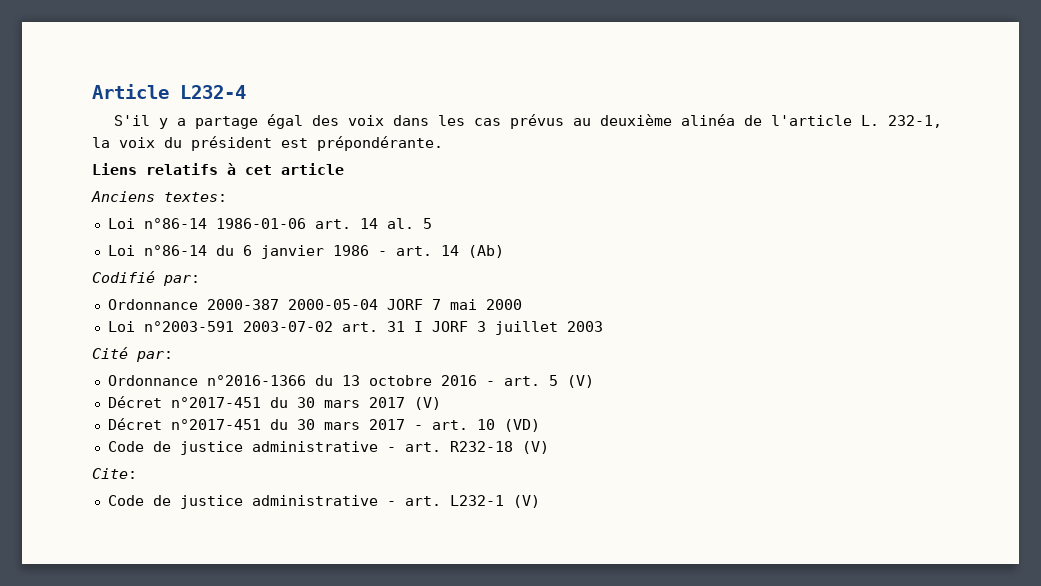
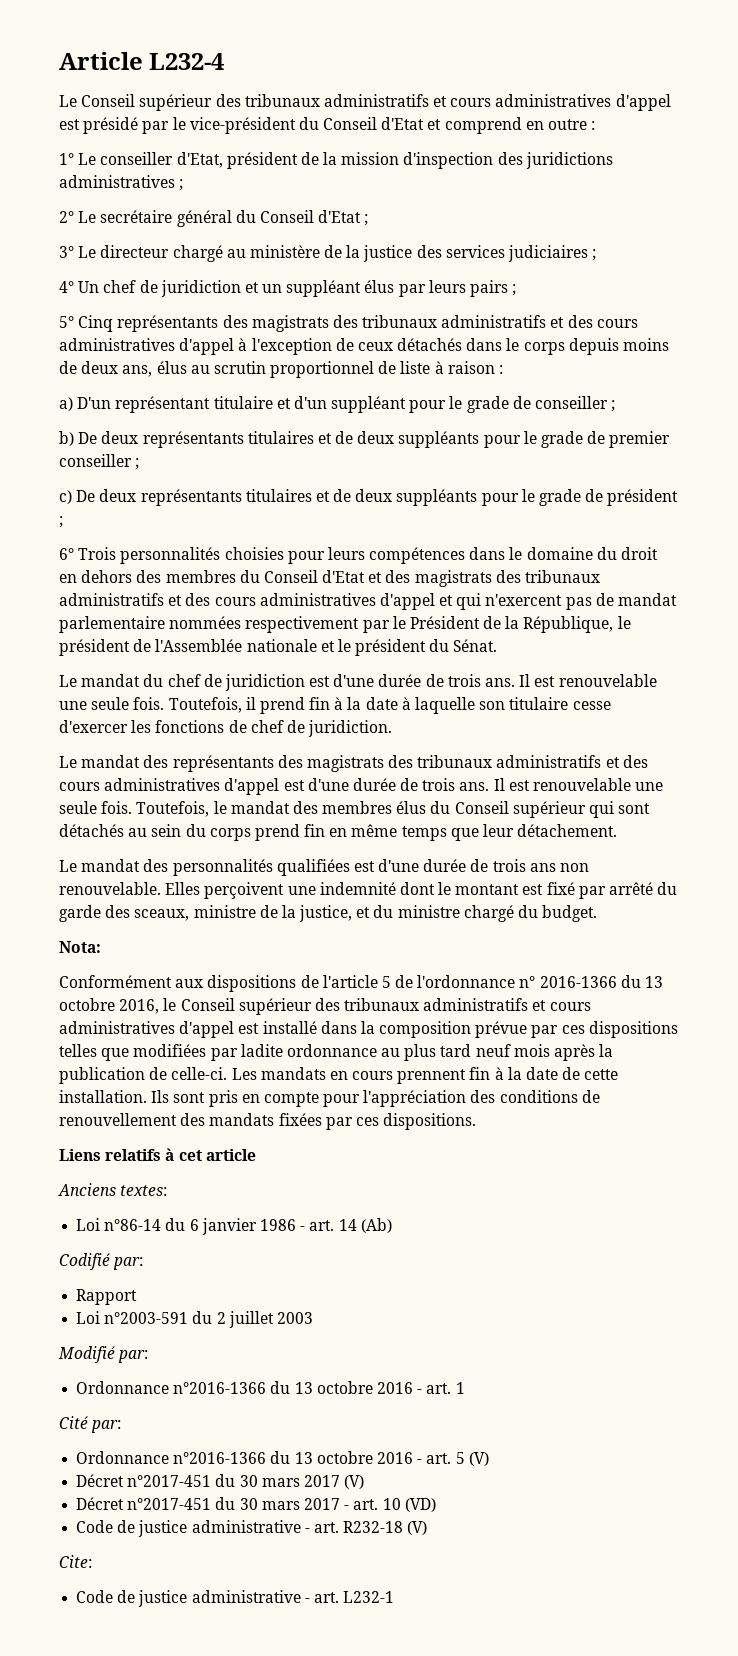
[114,114,943,129] [92,136,443,151] S'il y a partage égal des voix dans les cas prévus au deuxième alinéa de l'article L. 232-1, la voix du président est prépondérante. -> [59,94,671,111] [59,117,596,134] [59,152,613,169] [59,175,184,191] [59,210,369,227] [59,245,597,262] [59,280,517,297] [59,315,638,332] [59,338,670,355] [59,361,504,378] [59,396,616,413] [59,431,671,448] [59,454,140,470] [59,489,679,506] [59,516,63,528] [59,547,659,564] [59,570,601,587] [59,593,678,610] [59,616,631,633] [59,639,498,656] [59,674,657,691] [59,697,611,714] [59,720,393,737] [59,755,648,772] [59,778,664,795] [59,801,651,818] [59,824,618,841] [59,859,590,876] [59,882,678,899] [59,905,598,922] [59,941,101,953] [59,975,664,992] [59,998,591,1015] [59,1021,678,1038] [59,1044,614,1061] [59,1067,619,1084] [59,1090,600,1107] [59,1113,477,1130] Le Conseil supérieur des tribunaux administratifs et cours administratives d'appel est présidé par le vice-président du Conseil d'Etat et comprend en outre : // 1° Le conseiller d'Etat, président de la mission d'inspection des juridictions administratives ; // 2° Le secrétaire général du Conseil d'Etat ; // 3° Le directeur chargé au ministère de la justice des services judiciaires ; // 4° Un chef de juridiction et un suppléant élus par leurs pairs ; // 5° Cinq représentants des magistrats des tribunaux administratifs et des cours administratives d'appel à l'exception de ceux détachés dans le corps depuis moins de deux ans, élus au scrutin proportionnel de liste à raison : // a) D'un représentant titulaire et d'un suppléant pour le grade de conseiller ; // b) De deux représentants titulaires et de deux suppléants pour le grade de premier conseiller ; // c) De deux représentants titulaires et de deux suppléants pour le grade de président ; // 6° Trois personnalités choisies pour leurs compétences dans le domaine du droit en dehors des membres du Conseil d'Etat et des magistrats des tribunaux administratifs et des cours administratives d'appel et qui n'exercent pas de mandat parlementaire nommées respectivement par le Président de la République, le président de l'Assemblée nationale et le président du Sénat. // Le mandat du chef de juridiction est d'une durée de trois ans. Il est renouvelable une seule fois. Toutefois, il prend fin à la date à laquelle son titulaire cesse d'exercer les fonctions de chef de juridiction. // Le mandat des représentants des magistrats des tribunaux administratifs et des cours administratives d'appel est d'une durée de trois ans. Il est renouvelable une seule fois. Toutefois, le mandat des membres élus du Conseil supérieur qui sont détachés au sein du corps prend fin en même temps que leur détachement. // Le mandat des personnalités qualifiées est d'une durée de trois ans non renouvelable. Elles perçoivent une indemnité dont le montant est fixé par arrêté du garde des sceaux, ministre de la justice, et du ministre chargé du budget. // Nota: // Conformément aux dispositions de l'article 5 de l'ordonnance n° 2016-1366 du 13 octobre 2016, le Conseil supérieur des tribunaux administratifs et cours administratives d'appel est installé dans la composition prévue par ces dispositions telles que modifiées par ladite ordonnance au plus tard neuf mois après la publication de celle-ci. Les mandats en cours prennent fin à la date de cette installation. Ils sont pris en compte pour l'appréciation des conditions de renouvellement des mandats fixées par ces dispositions.
[107,218,432,229] // Loi n°86-14 1986-01-06 art. 14 al. 5 -> (168, 1190) none
[107,299,522,310] [107,321,603,335] Ordonnance 2000-387 2000-05-04 JORF 7 mai 2000 // Loi n°2003-591 2003-07-02 art. 31 I JORF 3 juillet 2003 -> [76,1289,138,1305] [76,1311,313,1328] [58,1346,149,1363] [76,1381,465,1394] Rapport // Loi n°2003-591 du 2 juillet 2003 // Modifié par: // Ordonnance n°2016-1366 du 13 octobre 2016 - art. 1
[512,495,540,508] (V) -> (395, 1597) none

